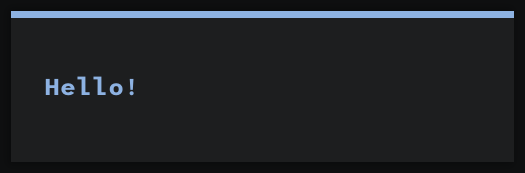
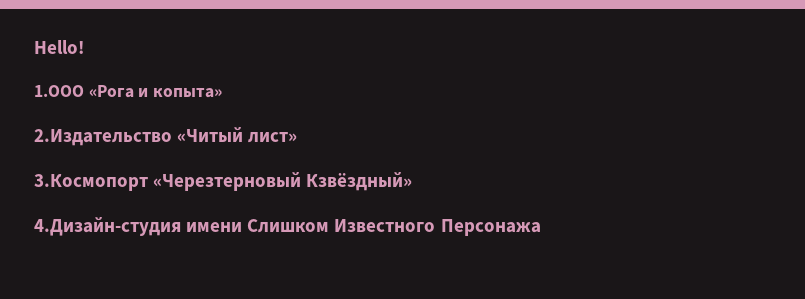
(140, 86) none -> [34,85,223,98] [34,127,298,146] [34,172,413,191] [34,217,541,236] // 1.ООО «Рога и копыта» // 2.Издательство «Читый лист» // 3.Космопорт «Черезтерновый Кзвёздный» // 4.Дизайн-студия имени Слишком Известного Персонажа

